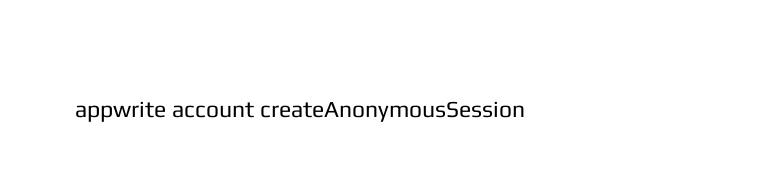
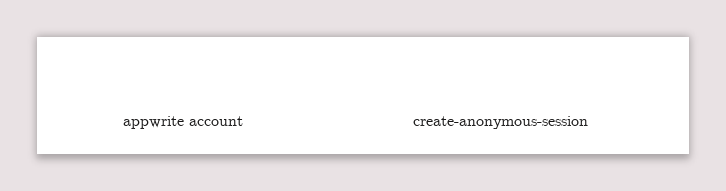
[260,101,526,122] createAnonymousSession -> [413,116,588,129] create-anonymous-session

